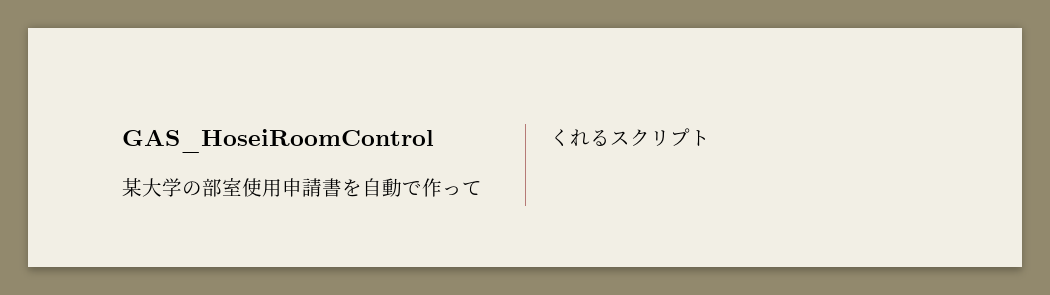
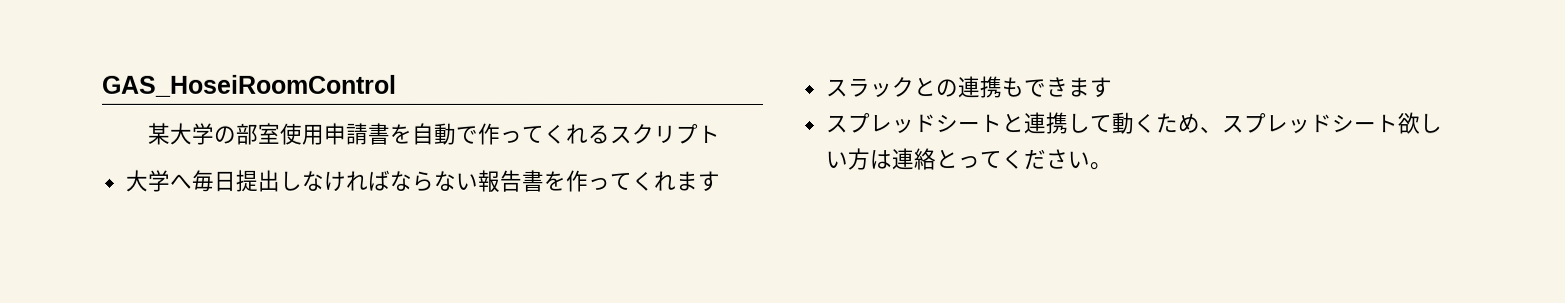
(710, 138) none -> [124,169,720,193] [825,76,1113,99] [825,112,1443,135] [824,148,1112,171] // 大学へ毎日提出しなければならない報告書を作ってくれます // スラックとの連携もできます // スプレッドシートと連携して動くため、スプレッドシート欲しい方は連絡とってください。

